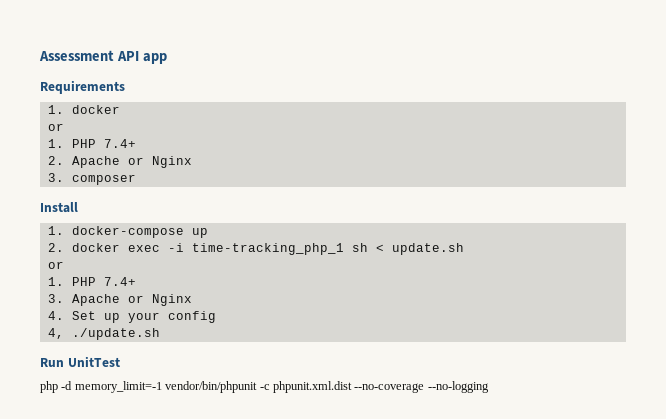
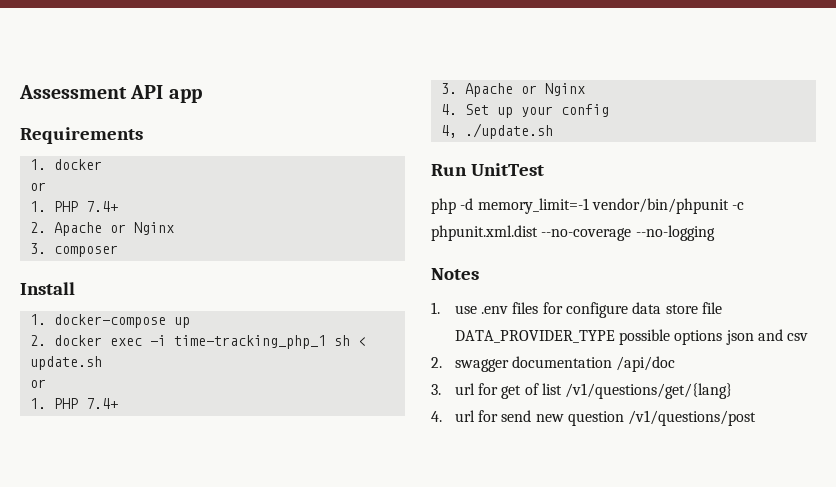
(489, 387) none -> [431,268,479,280] [431,302,722,318] [454,329,809,345] [431,356,676,372] [431,383,733,399] [431,410,757,426] // Notes // 1. use .env files for configure data store file DATA_PROVIDER_TYPE possible options json and csv // 2. swagger documentation /api/doc // 3. url for get of list /v1/questions/get/{lang} // 4. url for send new question /v1/questions/post

